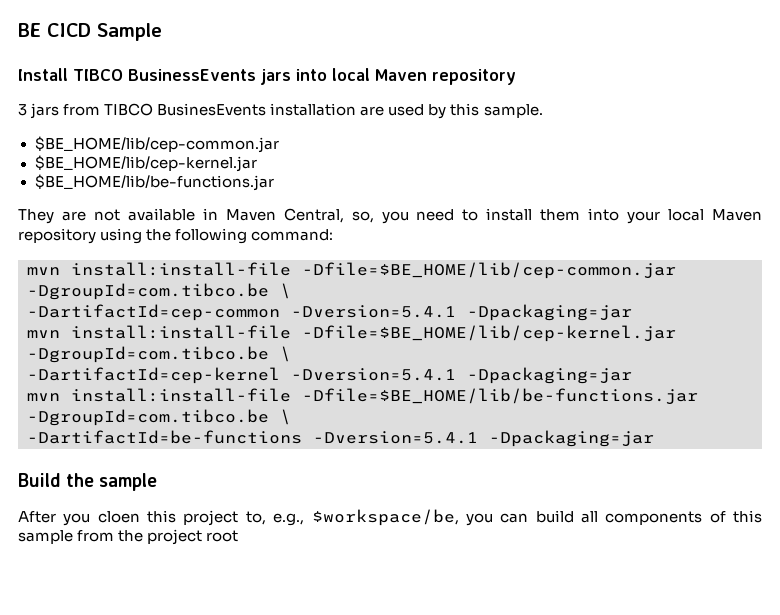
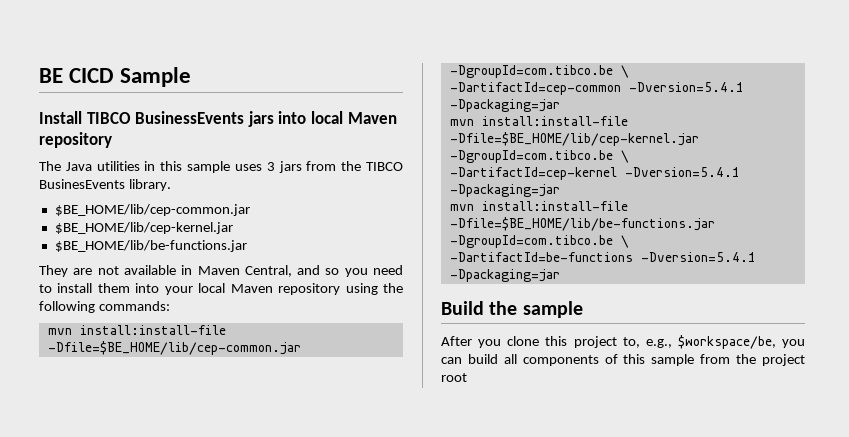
(516, 77) none -> [39,161,262,173] The Java utilities in this sample uses
(101, 110) none -> [341,161,362,171] the
[270,103,543,119] installation are used by this sample. -> [128,179,171,191] library.
[351,211,374,223] so, -> [297,265,340,275] and so
[251,229,334,241] command: -> [98,301,170,311] commands:
[97,511,140,523] cloen -> [507,336,540,346] clone

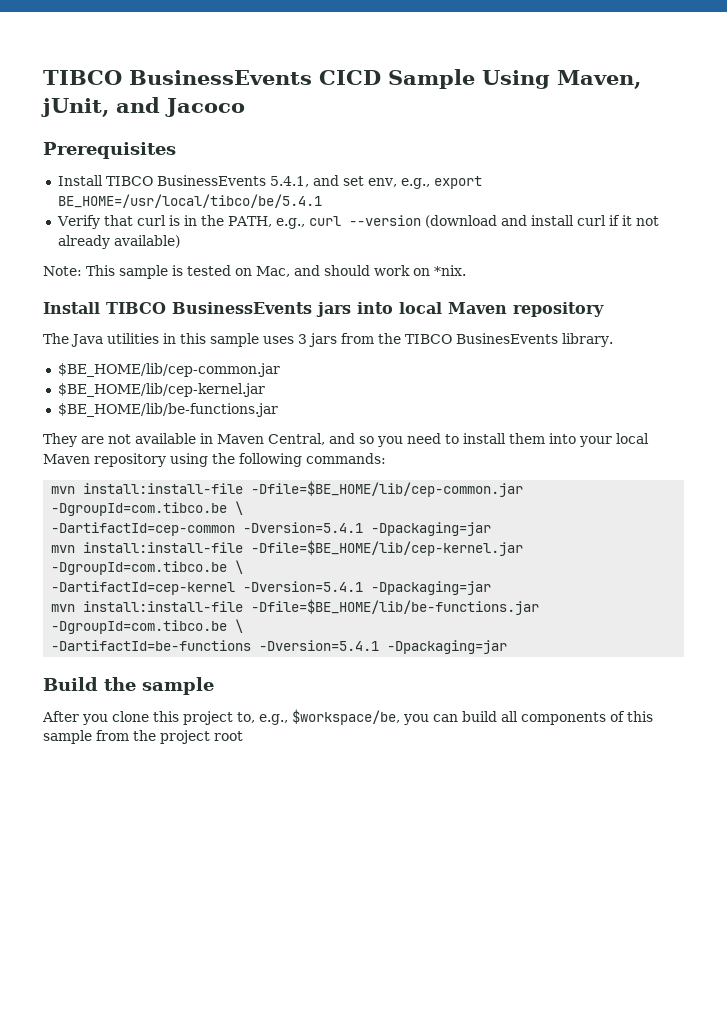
[39,68,63,83] BE -> [43,70,312,85] TIBCO BusinessEvents
(192, 77) none -> [482,70,641,89] [41,97,245,117] [43,142,176,159] [57,175,482,189] [57,194,322,208] [56,215,659,229] [57,235,180,249] [43,265,466,279] Using Maven, jUnit, and Jacoco // Prerequisites // Install TIBCO BusinessEvents 5.4.1, and set env, e.g., export BE_HOME=/usr/local/tibco/be/5.4.1 // Verify that curl is in the PATH, e.g., curl --version (download and install curl if it not already available) // Note: This sample is tested on Mac, and should work on *nix.

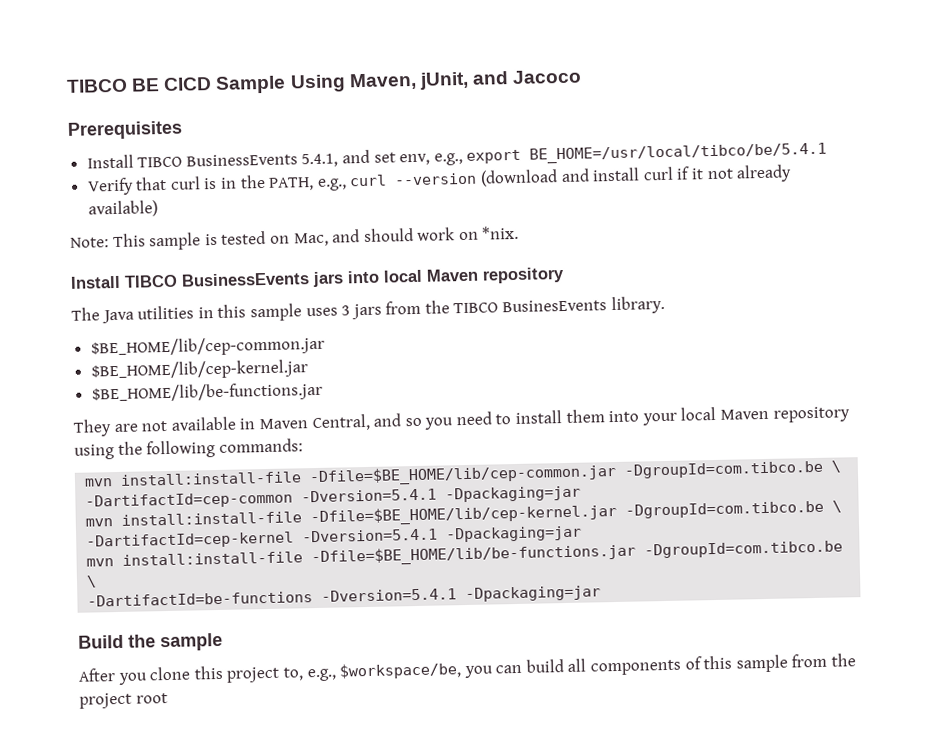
[43,70,312,85] TIBCO BusinessEvents -> [66,78,161,93] TIBCO BE

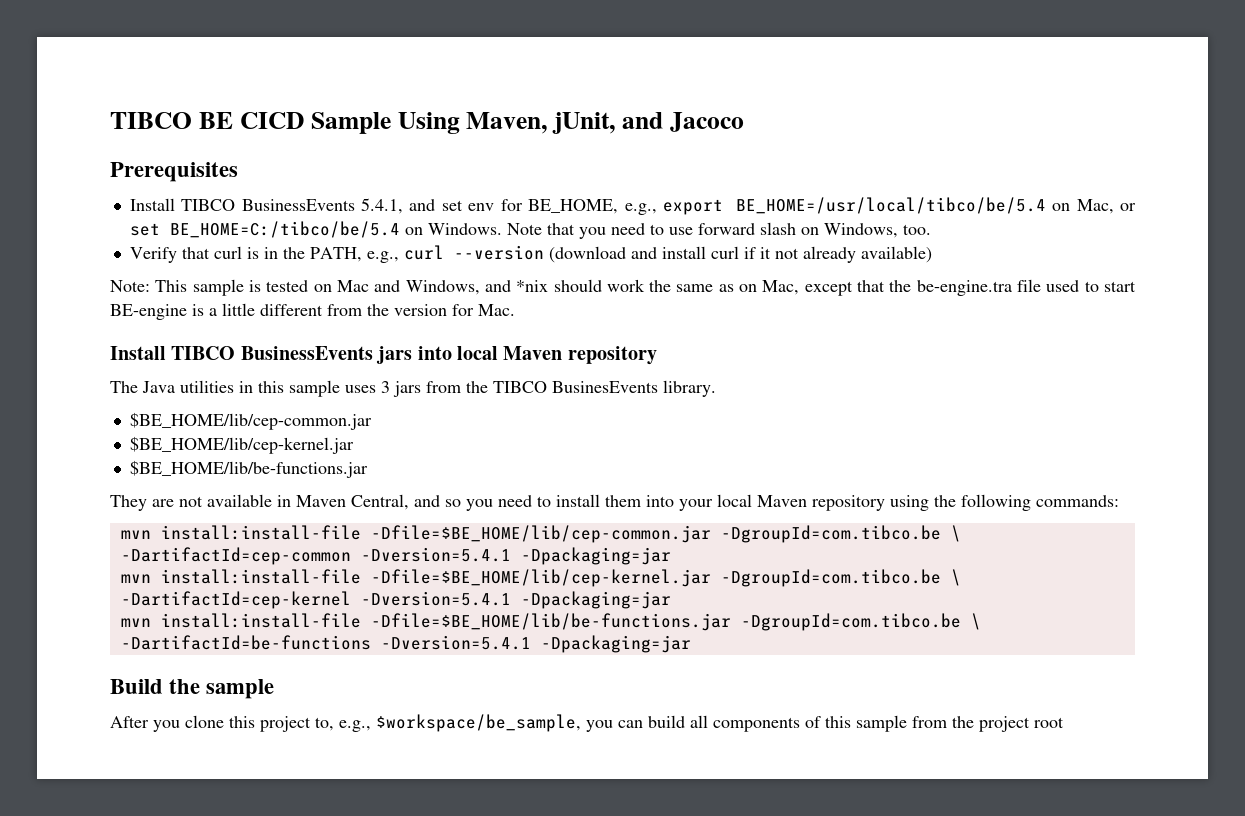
[399,142,828,166] env, e.g., export BE_HOME=/usr/local/tibco/be/5.4.1 -> [468,197,1136,215] [129,221,931,239] env for BE_HOME, e.g., export BE_HOME=/usr/local/tibco/be/5.4 on Mac, or set BE_HOME=C:/tibco/be/5.4 on Windows. Note that you need to use forward slash on Windows, too.
[293,225,520,247] Mac, and should work on *nix. -> [336,279,1137,296] [110,303,515,320] Mac and Windows, and *nix should work the same as on Mac, except that the be-engine.tra file used to start BE-engine is a little different from the version for Mac.
[339,662,463,680] $workspace/be, -> [376,714,581,732] $workspace/be_sample,

